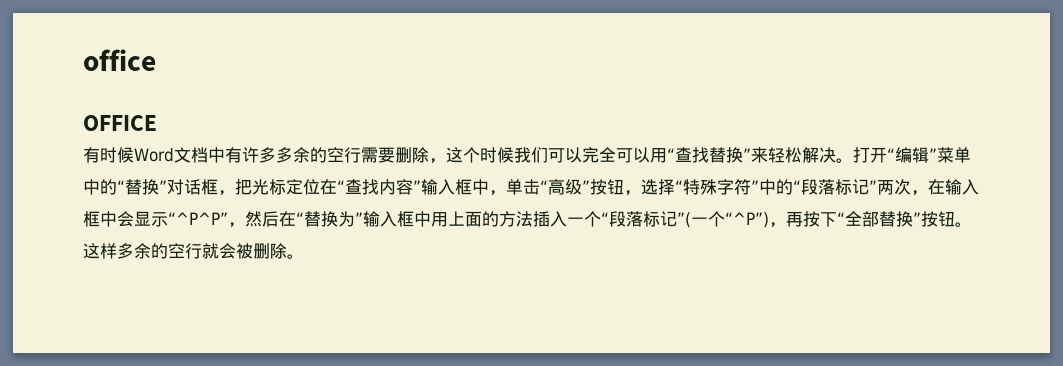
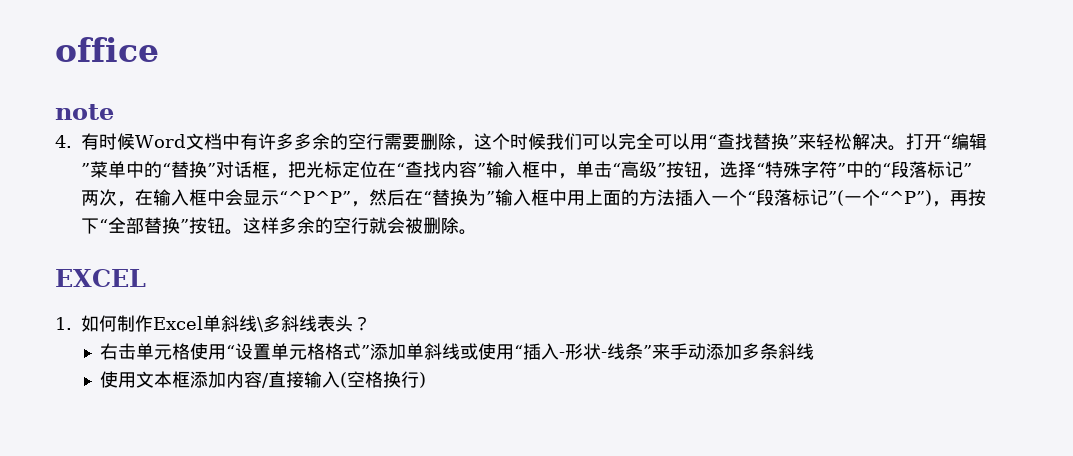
[83,115,157,131] OFFICE // -> [55,104,114,120] [55,135,72,148] note // 4.
(304, 256) none -> [55,269,146,287] [55,315,371,332] [99,343,814,360] [99,371,426,388] // EXCEL // 1.如何制作Excel单斜线\多斜线表头？ // 右击单元格使用“设置单元格格式”添加单斜线或使用“插入-形状-线条”来手动添加多条斜线 // 使用文本框添加内容/直接输入(空格换行)

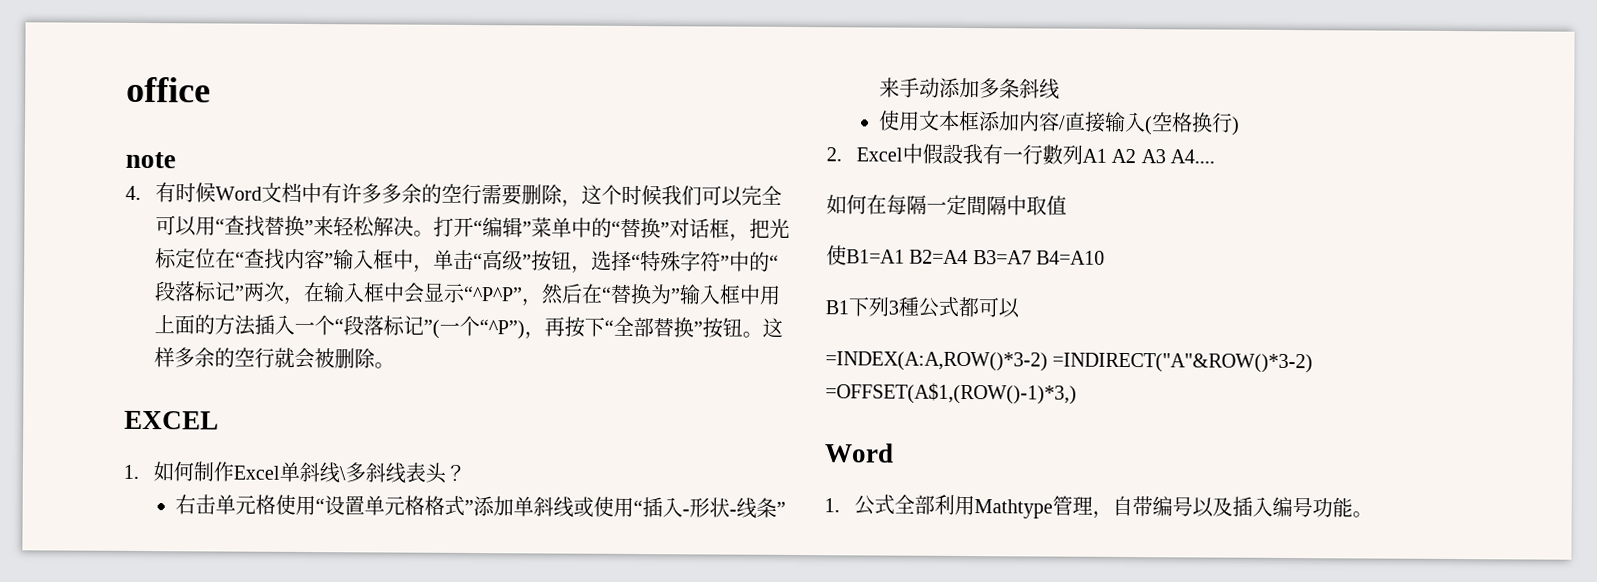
(426, 380) none -> [826,143,1216,165] [826,194,1067,216] [826,245,1106,266] [825,296,1020,319] [825,351,1314,374] [825,382,1077,405] [824,443,894,463] [824,494,1373,519] // 2. Excel中假設我有一行數列A1 A2 A3 A4.... // 如何在每隔一定間隔中取值 // 使B1=A1 B2=A4 B3=A7 B4=A10 // B1下列3種公式都可以 // =INDEX(A:A,ROW()*3-2) =INDIRECT("A"&ROW()*3-2) =OFFSET(A$1,(ROW()-1)*3,) // Word // 1.公式全部利用Mathtype管理，自带编号以及插入编号功能。

